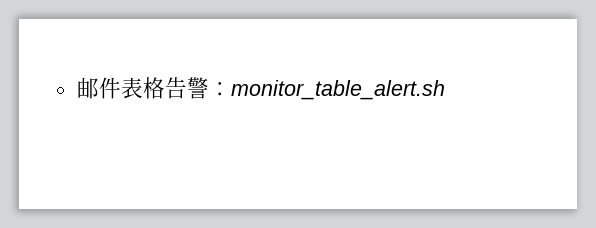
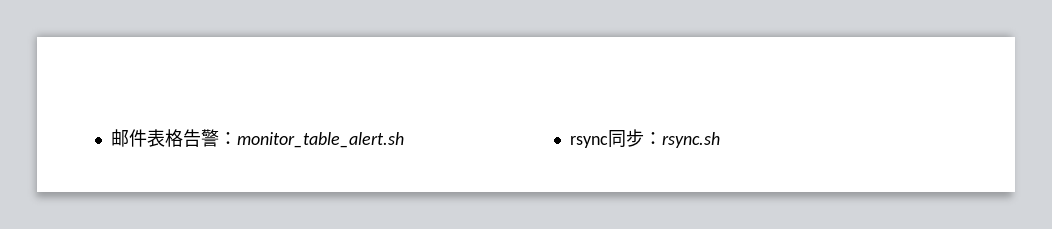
(445, 90) none -> [569,129,720,148] // rsync同步：rsync.sh

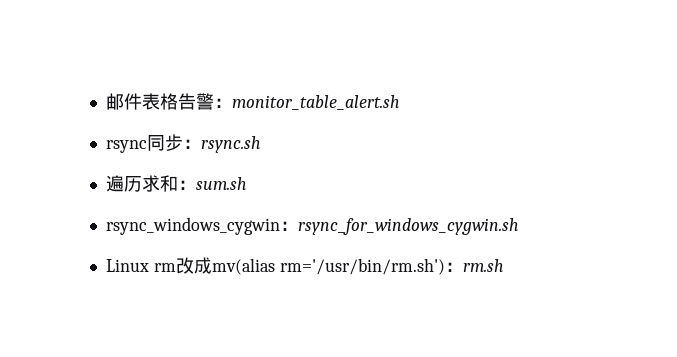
(720, 140) none -> [105,175,247,192] [105,217,519,235] [105,257,504,275] // 遍历求和：sum.sh // rsync_windows_cygwin：rsync_for_windows_cygwin.sh // Linux rm改成mv(alias rm='/usr/bin/rm.sh')：rm.sh

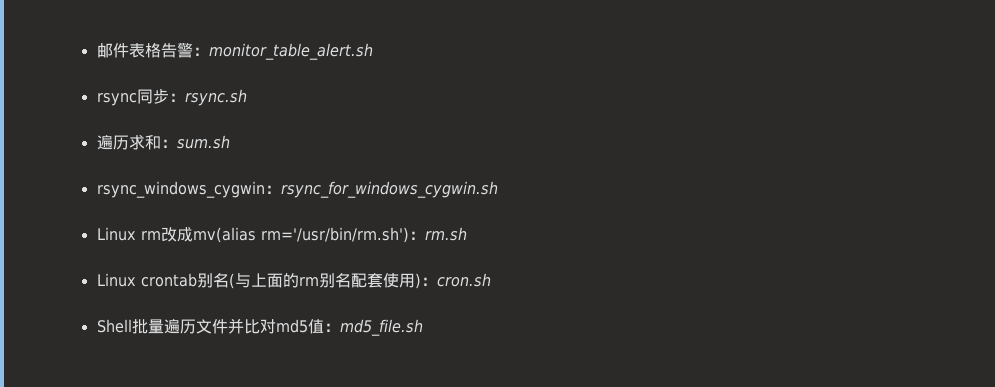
(504, 265) none -> [96,273,491,289] [96,318,423,336] // Linux crontab别名(与上面的rm别名配套使用)：cron.sh // Shell批量遍历文件并比对md5值：md5_file.sh

